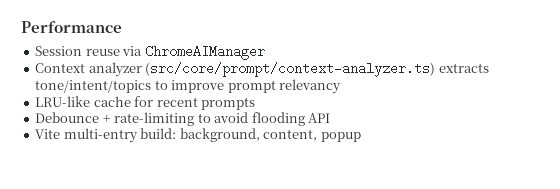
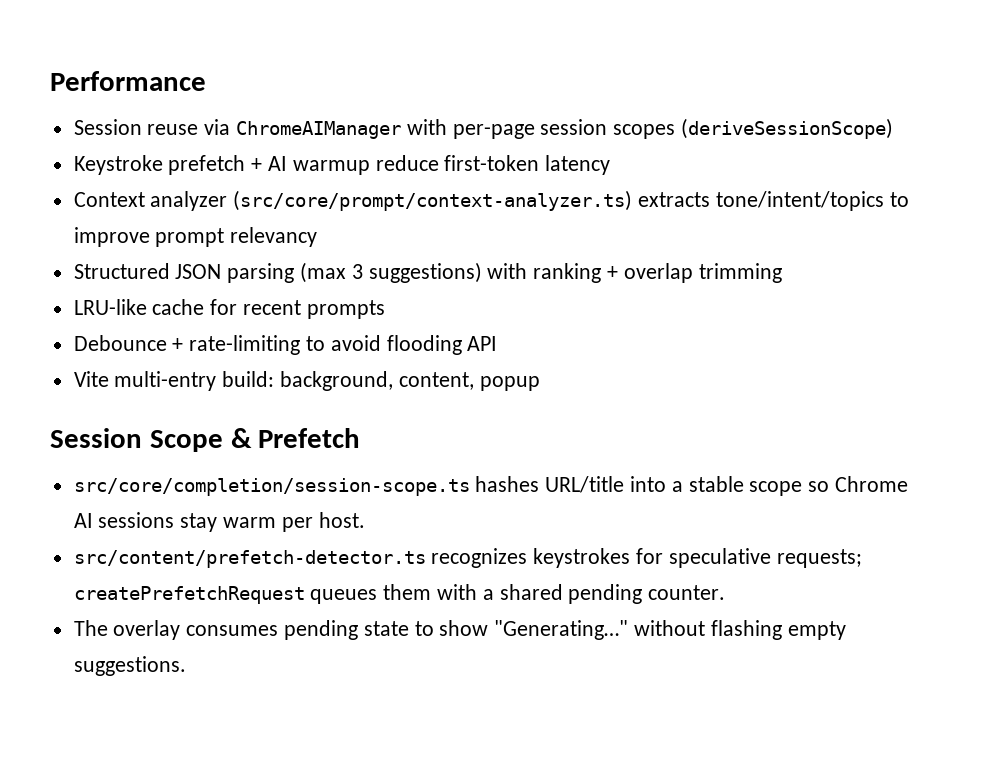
(265, 52) none -> [406,118,894,139] [73,155,611,175] with per-page session scopes (deriveSessionScope) // Keystroke prefetch + AI warmup reduce first-token latency
(342, 86) none -> [73,262,782,283] // Structured JSON parsing (max 3 suggestions) with ranking + overlap trimming
(361, 137) none -> [50,428,361,452] [73,476,909,496] [73,512,365,532] [73,548,862,568] [73,584,726,604] [73,620,846,640] [73,656,186,676] // Session Scope & Prefetch // src/core/completion/session-scope.ts hashes URL/title into a stable scope so Chrome AI sessions stay warm per host. // src/content/prefetch-detector.ts recognizes keystrokes for speculative requests; createPrefetchRequest queues them with a shared pending counter. // The overlay consumes pending state to show "Generating…" without flashing empty suggestions.

